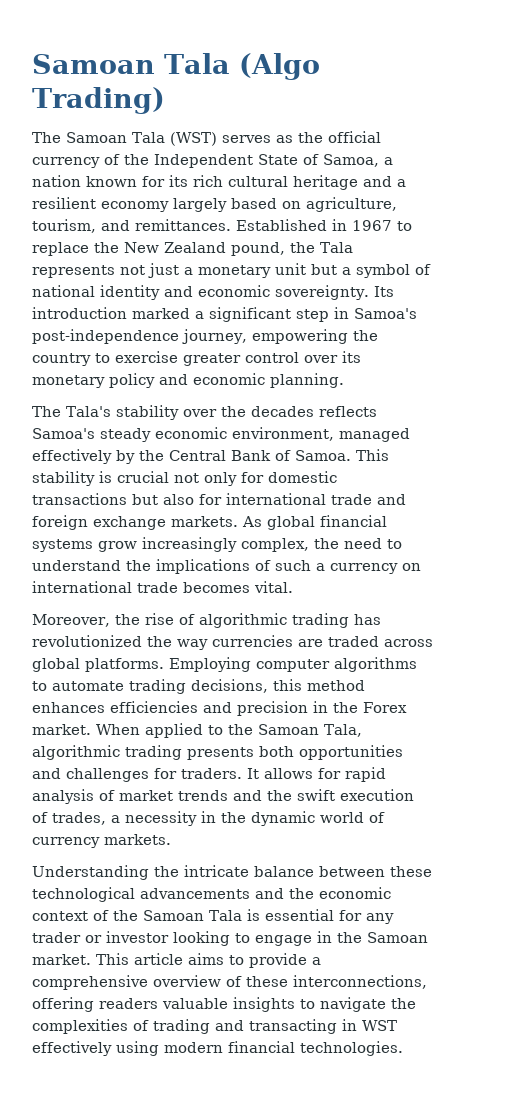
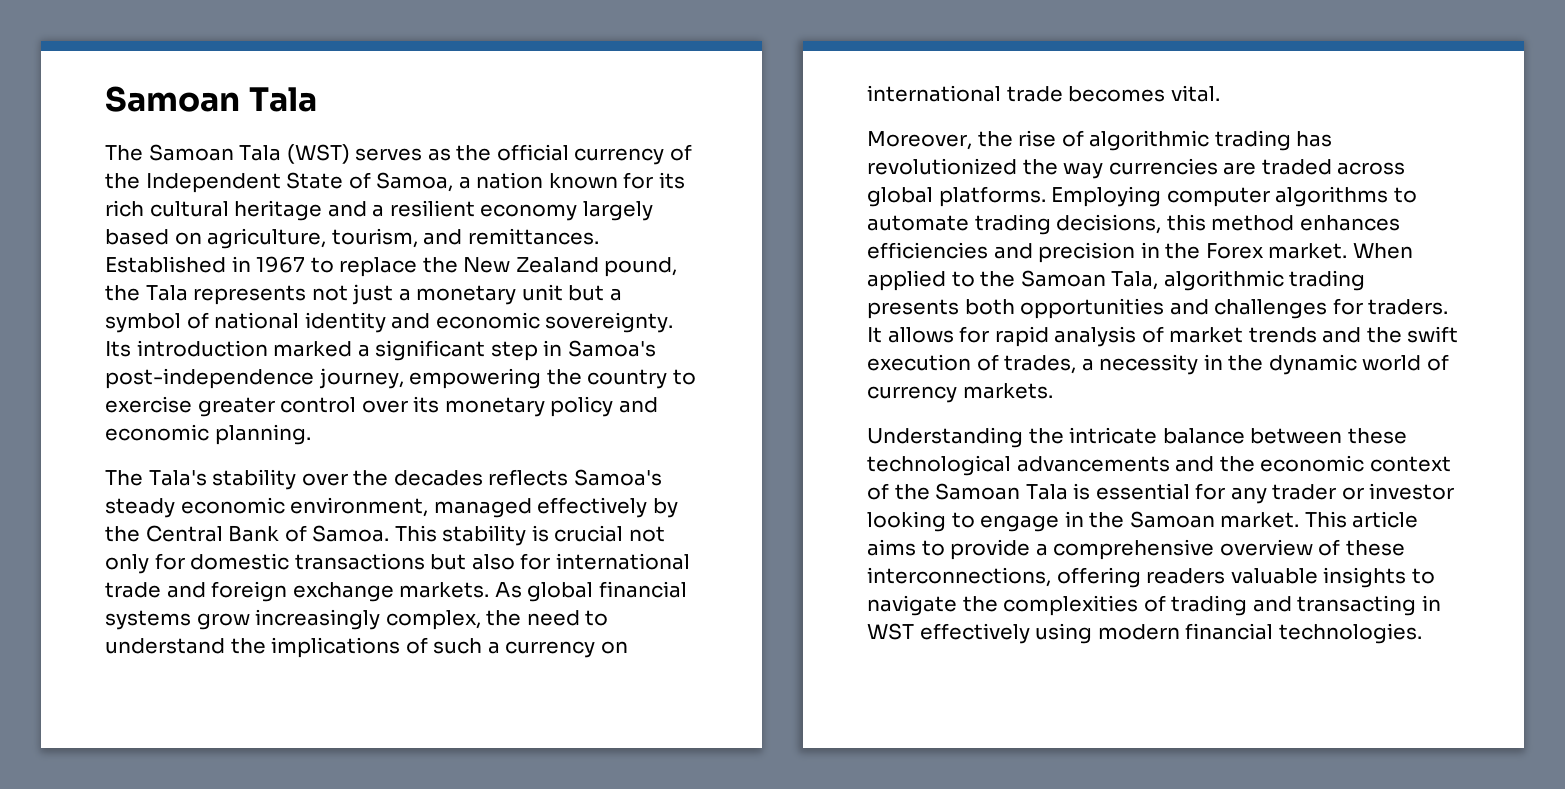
[32,53,320,80] [32,87,165,114] Samoan Tala (Algo Trading) -> [105,86,317,112] Samoan Tala

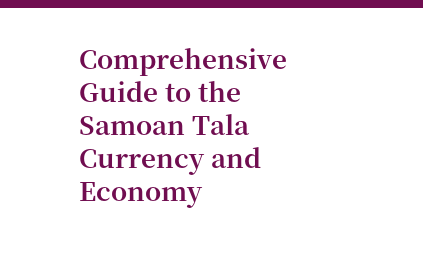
[105,86,317,112] [105,144,692,165] [105,172,685,193] [105,200,653,221] [105,228,599,249] [105,256,678,277] [105,284,622,305] [105,312,674,333] [105,340,656,361] [105,368,696,389] [105,396,658,417] [105,424,311,445] [105,469,662,490] [105,497,678,518] [105,525,665,546] [105,553,690,574] [105,581,687,602] [105,609,609,630] [105,637,628,658] [867,85,1220,102] [867,130,1333,151] [867,158,1406,179] [867,186,1417,207] [867,214,1400,235] [867,242,1413,263] [867,270,1366,291] [867,298,1449,319] [867,326,1459,347] [867,354,1449,375] [867,383,1053,403] [867,427,1407,448] [867,455,1451,476] [867,483,1455,504] [867,511,1419,532] [867,539,1405,560] [867,567,1435,588] [867,595,1441,616] [867,623,1422,644] Samoan Tala // The Samoan Tala (WST) serves as the official currency of the Independent State of Samoa, a nation known for its rich cultural heritage and a resilient economy largely based on agriculture, tourism, and remittances. Established in 1967 to replace the New Zealand pound, the Tala represents not just a monetary unit but a symbol of national identity and economic sovereignty. Its introduction marked a significant step in Samoa's post-independence journey, empowering the country to exercise greater control over its monetary policy and economic planning. // The Tala's stability over the decades reflects Samoa's steady economic environment, managed effectively by the Central Bank of Samoa. This stability is crucial not only for domestic transactions but also for international trade and foreign exchange markets. As global financial systems grow increasingly complex, the need to understand the implications of such a currency on international trade becomes vital. // Moreover, the rise of algorithmic trading has revolutionized the way currencies are traded across global platforms. Employing computer algorithms to automate trading decisions, this method enhances efficiencies and precision in the Forex market. When applied to the Samoan Tala, algorithmic trading presents both opportunities and challenges for traders. It allows for rapid analysis of market trends and the swift execution of trades, a necessity in the dynamic world of currency markets. // Understanding the intricate balance between these technological advancements and the economic context of the Samoan Tala is essential for any trader or investor looking to engage in the Samoan market. This article aims to provide a comprehensive overview of these interconnections, offering readers valuable insights to navigate the complexities of trading and transacting in WST effectively using modern financial technologies. -> [79,48,287,76] [79,81,242,102] [79,114,251,135] [79,147,262,175] [79,182,203,208] Comprehensive Guide to the Samoan Tala Currency and Economy

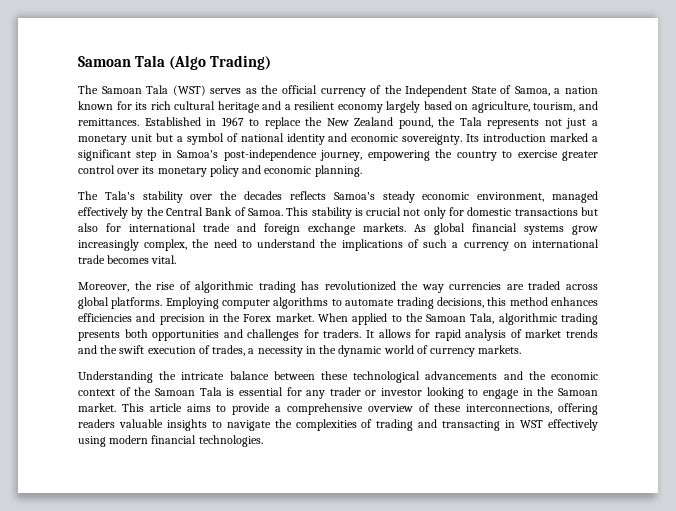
[79,48,287,76] [79,81,242,102] [79,114,251,135] [79,147,262,175] [79,182,203,208] Comprehensive Guide to the Samoan Tala Currency and Economy -> [78,55,271,70] [78,85,598,97] [78,101,599,113] [78,117,598,129] [78,133,598,145] [78,149,598,161] [78,165,362,177] [78,191,598,203] [78,207,598,219] [78,223,598,235] [78,239,599,251] [78,255,177,264] [78,281,598,293] [78,297,599,309] [78,313,598,325] [78,329,598,341] [78,345,522,357] [78,371,598,383] [78,387,598,399] [78,403,598,415] [78,419,598,431] [78,435,263,447] Samoan Tala (Algo Trading) // The Samoan Tala (WST) serves as the official currency of the Independent State of Samoa, a nation known for its rich cultural heritage and a resilient economy largely based on agriculture, tourism, and remittances. Established in 1967 to replace the New Zealand pound, the Tala represents not just a monetary unit but a symbol of national identity and economic sovereignty. Its introduction marked a significant step in Samoa's post-independence journey, empowering the country to exercise greater control over its monetary policy and economic planning. // The Tala's stability over the decades reflects Samoa's steady economic environment, managed effectively by the Central Bank of Samoa. This stability is crucial not only for domestic transactions but also for international trade and foreign exchange markets. As global financial systems grow increasingly complex, the need to understand the implications of such a currency on international trade becomes vital. // Moreover, the rise of algorithmic trading has revolutionized the way currencies are traded across global platforms. Employing computer algorithms to automate trading decisions, this method enhances efficiencies and precision in the Forex market. When applied to the Samoan Tala, algorithmic trading presents both opportunities and challenges for traders. It allows for rapid analysis of market trends and the swift execution of trades, a necessity in the dynamic world of currency markets. // Understanding the intricate balance between these technological advancements and the economic context of the Samoan Tala is essential for any trader or investor looking to engage in the Samoan market. This article aims to provide a comprehensive overview of these interconnections, offering readers valuable insights to navigate the complexities of trading and transacting in WST effectively using modern financial technologies.

